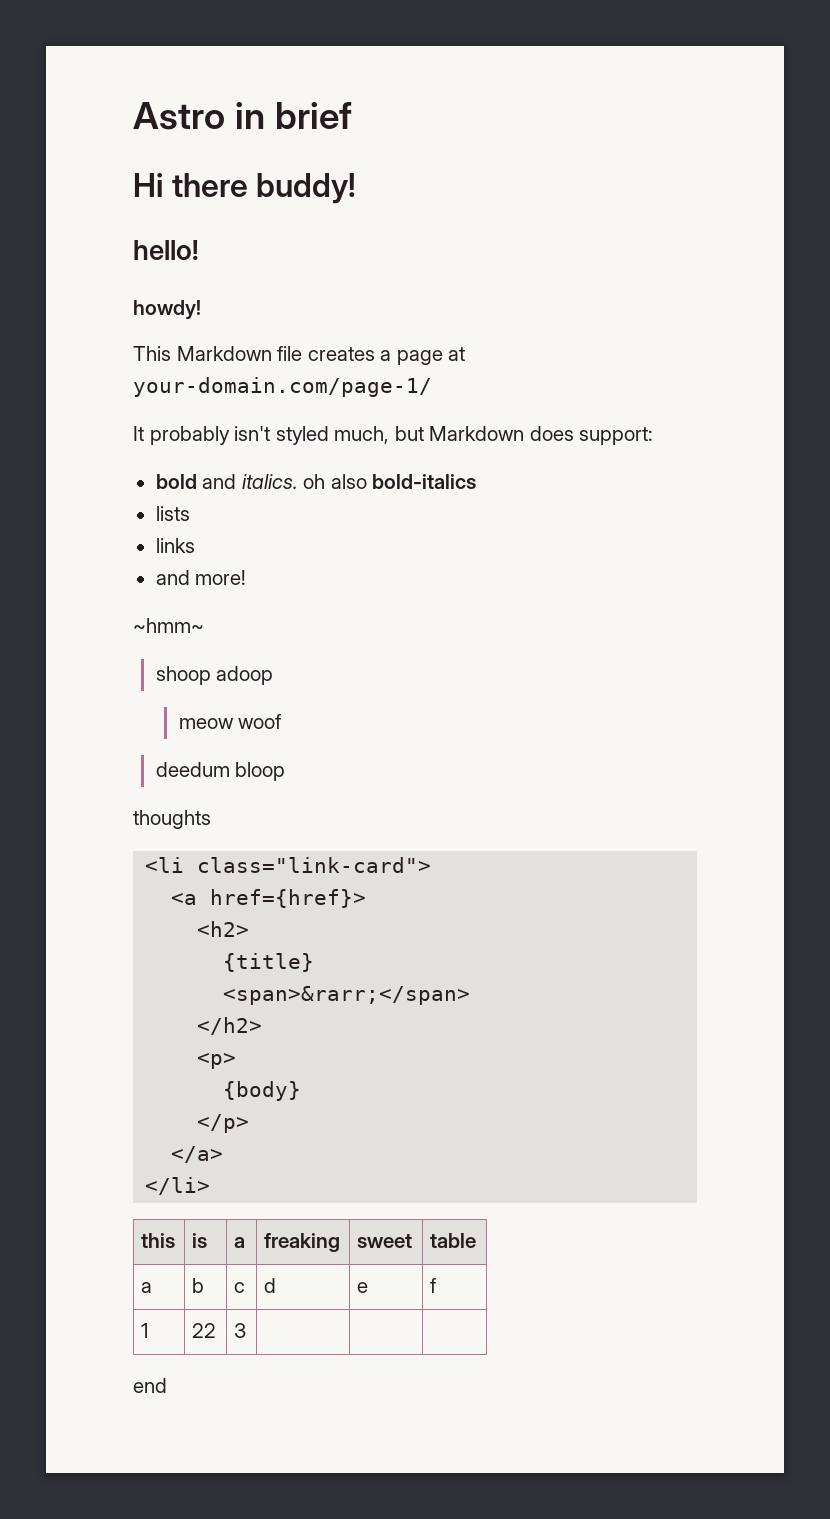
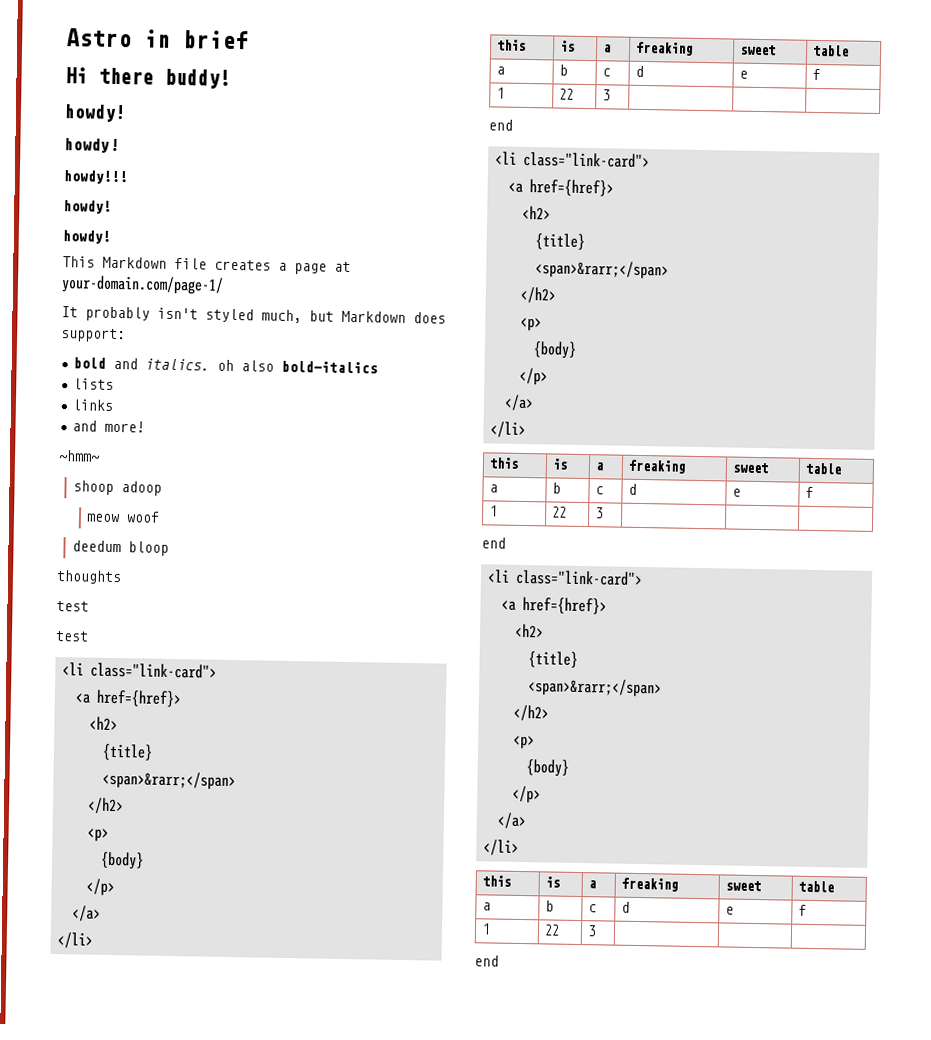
[133,240,199,260] hello! -> [64,104,126,123] [64,138,119,154] [63,170,128,185] [63,200,112,214] howdy! // howdy! // howdy!!! // howdy!
(211, 819) none -> [56,601,89,612] [55,631,89,642] // test // test
(167, 1385) none -> [495,151,651,169] [508,179,615,197] [522,205,552,220] [535,233,586,251] [535,260,670,280] [520,286,557,304] [520,317,543,332] [533,341,578,359] [519,367,549,386] [504,394,535,412] [490,421,527,439] [489,457,520,469] [552,458,569,470] [595,462,605,471] [628,459,687,474] [732,462,770,474] [805,462,843,475] [489,484,498,493] [552,482,561,494] [595,486,605,495] [628,483,637,495] [732,488,741,497] [805,486,814,498] [489,505,498,517] [552,506,568,518] [595,507,604,519] [481,537,506,549] [487,569,644,587] [501,596,608,615] [515,623,545,638] [528,651,579,668] [528,678,663,698] [513,704,550,722] [513,735,536,750] [526,759,570,777] [512,785,542,804] [497,812,527,830] [483,839,520,856] [482,875,512,887] [545,876,561,888] [588,880,597,889] [621,877,679,892] [725,880,762,892] [798,880,835,893] [482,902,491,911] [545,900,554,912] [588,904,598,913] [621,901,630,913] [725,906,734,915] [798,904,807,916] [481,923,491,935] [544,924,561,936] [587,925,597,937] [474,955,499,967] // <li class="link-card"> // <a href={href}> // <h2> // {title} // <span>&rarr;</span> // </h2> // <p> // {body} // </p> // </a> // </li> // this | is | a | freaking | sweet | table // a | b | c | d | e | f // 1 | 22 | 3 | | | // end // <li class="link-card"> // <a href={href}> // <h2> // {title} // <span>&rarr;</span> // </h2> // <p> // {body} // </p> // </a> // </li> // this | is | a | freaking | sweet | table // a | b | c | d | e | f // 1 | 22 | 3 | | | // end

